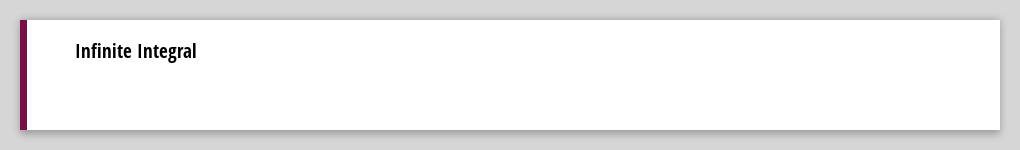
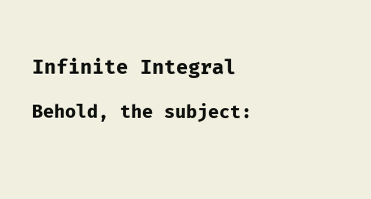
(197, 53) none -> [31,102,252,123] // Behold, the subject:

